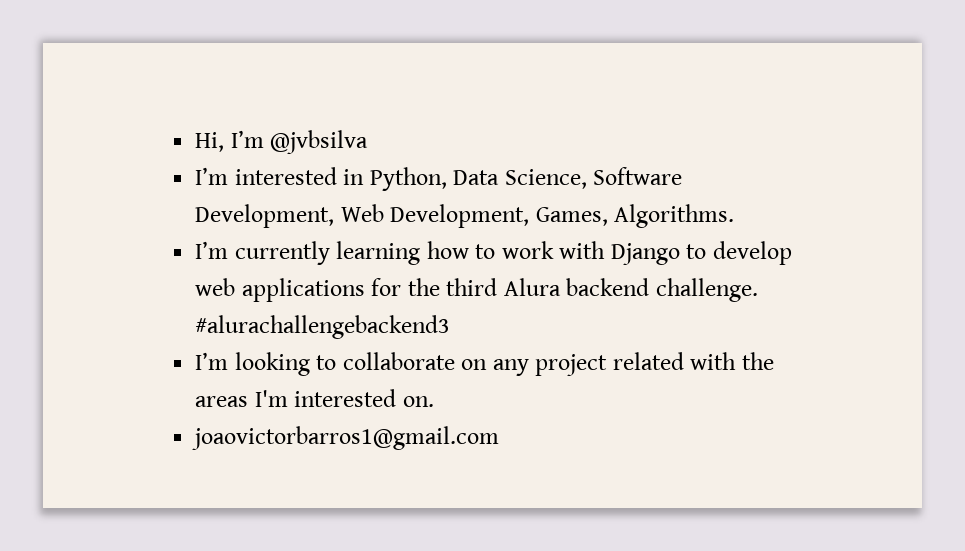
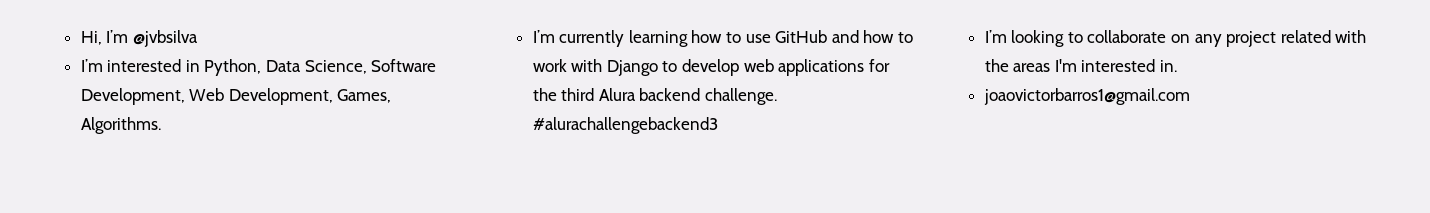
(496, 251) none -> [745,30,914,43] use GitHub and how to
[402,396,434,407] on. -> [1160,60,1178,72] in.

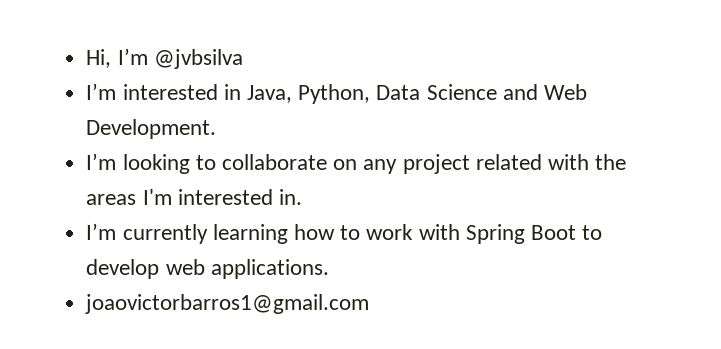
(200, 66) none -> [246,85,292,103] Java,
[304,59,437,74] [80,88,392,105] [80,117,161,134] [532,30,914,47] [532,59,890,76] [532,88,778,105] [532,117,718,134] Science, Software Development, Web Development, Games, Algorithms. // I’m currently learning how to use GitHub and how to work with Django to develop web applications for the third Alura backend challenge. #alurachallengebackend3 -> [426,84,587,100] [86,119,217,139] Science and Web Development.
(1178, 66) none -> [86,223,603,244] [86,259,329,279] // I’m currently learning how to work with Spring Boot to develop web applications.

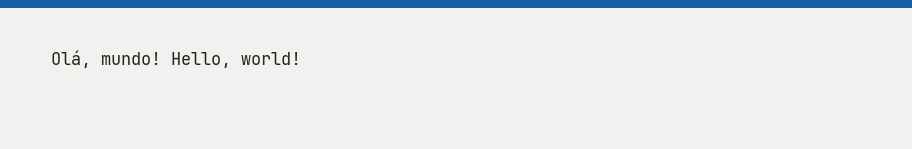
[86,48,243,69] [86,83,587,104] [86,119,217,139] [86,153,627,174] [86,189,302,205] [86,223,603,244] [86,259,329,279] [85,294,370,314] Hi, I’m @jvbsilva // I’m interested in Java, Python, Data Science and Web Development. // I’m looking to collaborate on any project related with the areas I'm interested in. // I’m currently learning how to work with Spring Boot to develop web applications. // joaovictorbarros1@gmail.com -> [51,50,301,68] Olá, mundo! Hello, world!

